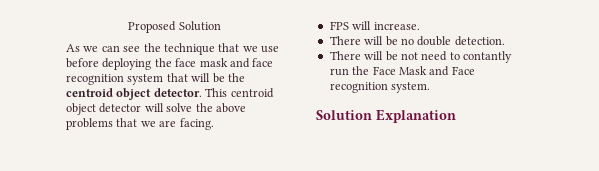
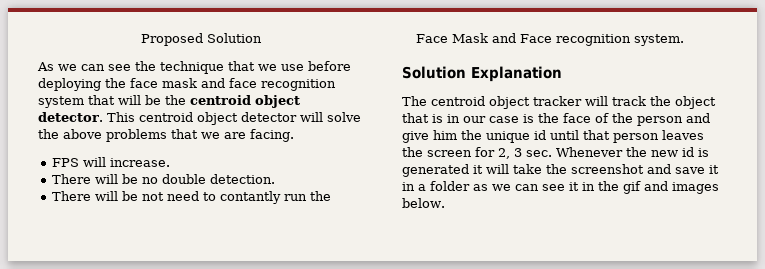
(456, 116) none -> [402,96,716,109] [402,113,710,126] [402,130,704,143] [402,147,709,159] [402,164,719,177] [402,181,719,194] [402,198,445,208] // The centroid object tracker will track the object that is in our case is the face of the person and give him the unique id until that person leaves the screen for 2, 3 sec. Whenever the new id is generated it will take the screenshot and save it in a folder as we can see it in the gif and images below.

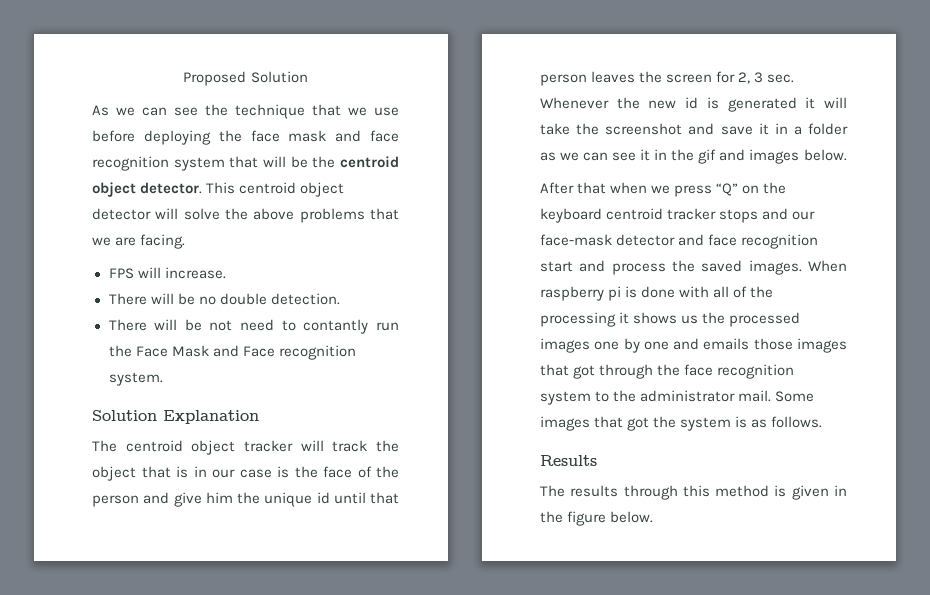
(445, 203) none -> [540,182,787,197] [540,208,816,223] [540,234,819,249] [540,260,847,275] [540,286,774,301] [540,312,801,327] [540,338,847,353] [540,364,795,379] [540,390,815,405] [540,416,823,431] [540,455,597,466] [540,485,847,500] [540,511,654,526] // After that when we press “Q” on the keyboard centroid tracker stops and our face-mask detector and face recognition start and process the saved images. When raspberry pi is done with all of the processing it shows us the processed images one by one and emails those images that got through the face recognition system to the administrator mail. Some images that got the system is as follows. // Results // The results through this method is given in the figure below.

